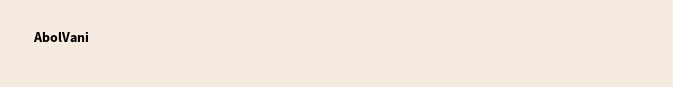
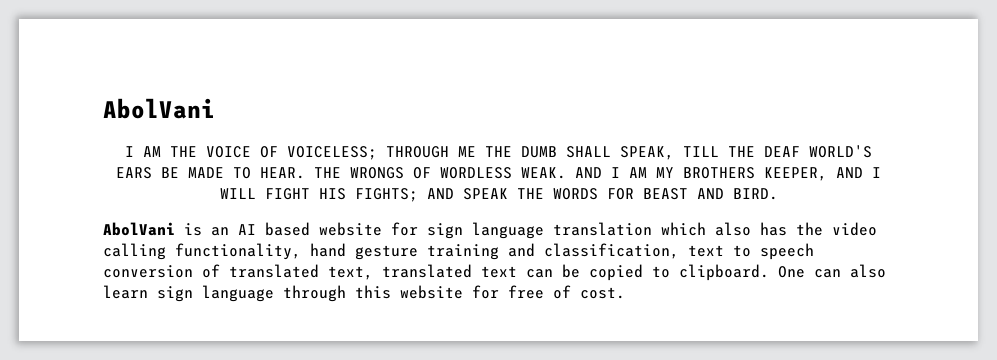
[33,31,89,43] AbolVani -> [103,98,215,119] [125,145,872,160] [116,167,881,181] [219,188,778,202] [103,222,877,239] [103,243,814,260] [103,264,886,281] [103,285,625,302] AbolVani // I AM THE VOICE OF VOICELESS; THROUGH ME THE DUMB SHALL SPEAK, TILL THE DEAF WORLD'S EARS BE MADE TO HEAR. THE WRONGS OF WORDLESS WEAK. AND I AM MY BROTHERS KEEPER, AND I WILL FIGHT HIS FIGHTS; AND SPEAK THE WORDS FOR BEAST AND BIRD. // AbolVani is an AI based website for sign language translation which also has the video calling functionality, hand gesture training and classification, text to speech conversion of translated text, translated text can be copied to clipboard. One can also learn sign language through this website for free of cost.

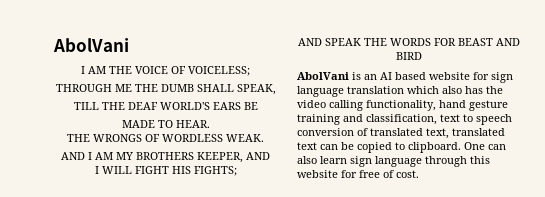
(377, 153) none -> (250, 71) //
(674, 153) none -> (276, 89) //
(179, 172) none -> (258, 106) //
(305, 173) none -> (210, 124) //
(566, 173) none -> (264, 138) //
(863, 172) none -> (270, 156) //
(418, 195) none -> (237, 171) //
[732,188,778,200] BIRD. -> [395,52,422,60] BIRD

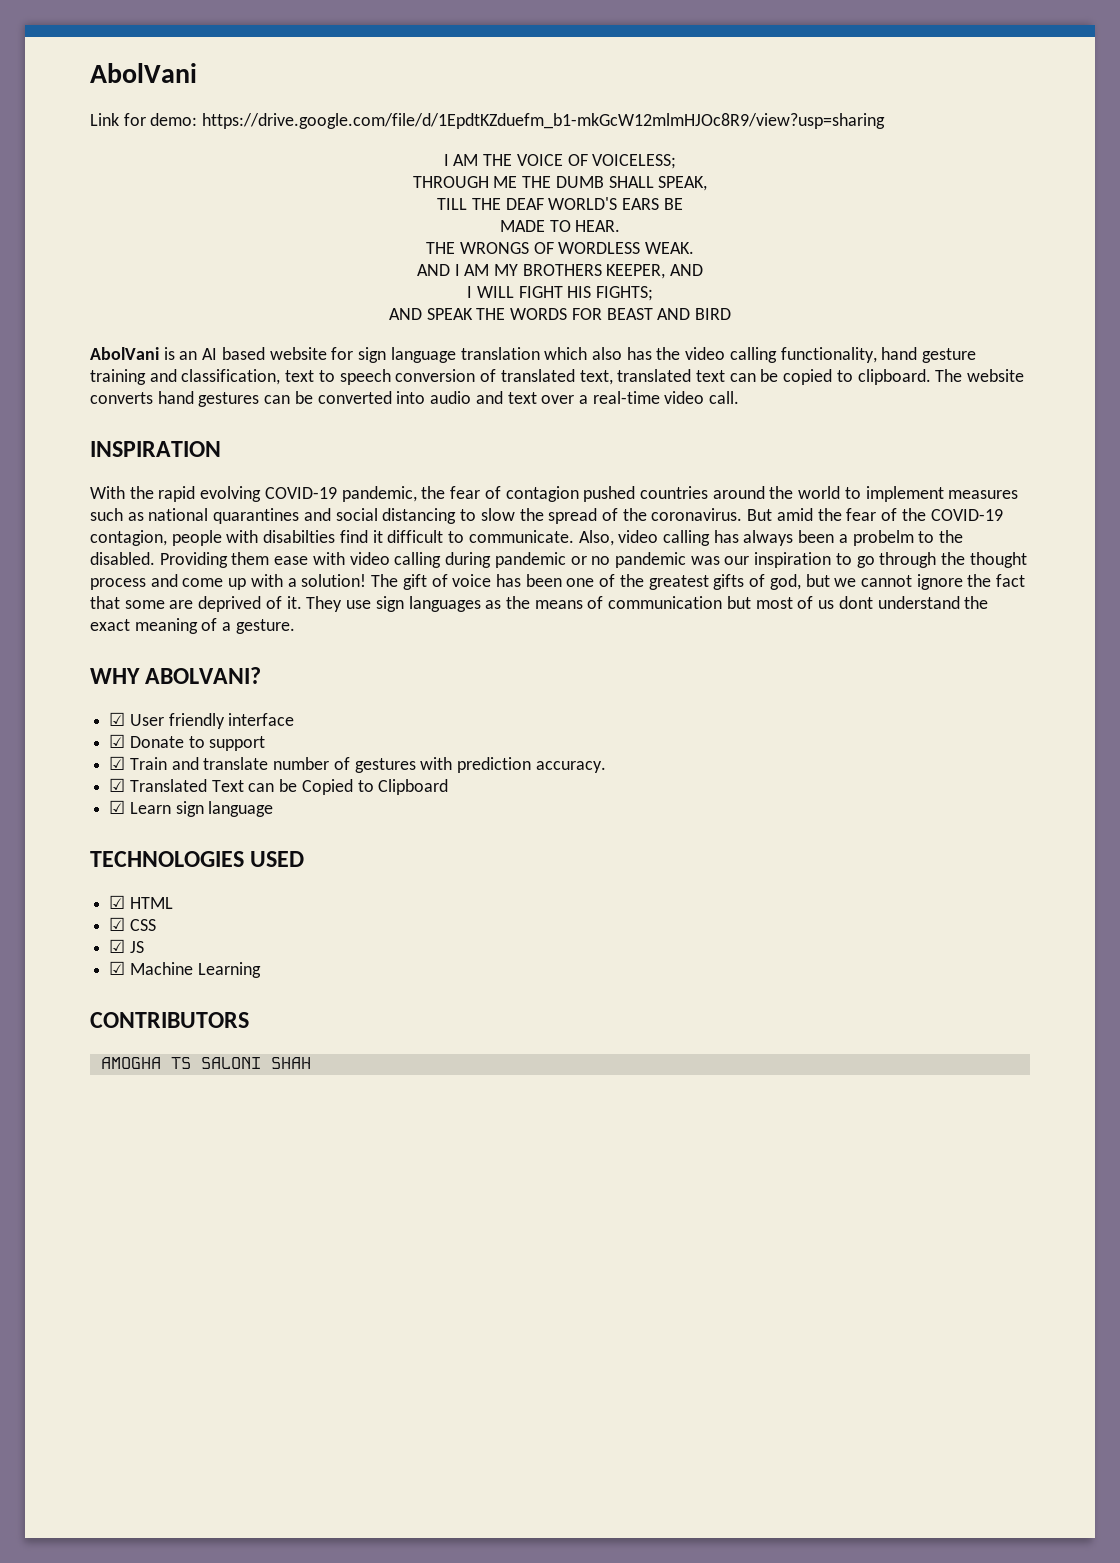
[53,38,129,52] AbolVani -> [90,63,197,83] [90,113,886,129] AbolVani // Link for demo: https://drive.google.com/file/d/1EpdtKZduefm_b1-mkGcW12mlmHJOc8R9/view?usp=sharing
[464,142,506,150] [297,156,490,167] [297,170,419,178] One can also learn sign language through this website for free of cost. -> [935,369,1025,382] [90,391,740,407] [90,441,221,457] [90,486,1019,502] [90,508,1003,524] [90,530,964,546] [90,552,1027,568] [90,574,1026,590] [90,596,989,612] [90,618,295,634] [90,667,262,684] [109,712,295,729] [109,734,266,751] [109,756,606,773] [109,778,449,795] [109,800,274,817] [90,851,305,867] [109,895,173,909] [109,917,156,931] [109,939,144,953] [109,961,261,978] [90,1012,249,1028] [100,1057,311,1069] The website converts hand gestures can be converted into audio and text over a real-time video call. // INSPIRATION // With the rapid evolving COVID-19 pandemic, the fear of contagion pushed countries around the world to implement measures such as national quarantines and social distancing to slow the spread of the coronavirus. But amid the fear of the COVID-19 contagion, people with disabilties find it difficult to communicate. Also, video calling has always been a probelm to the disabled. Providing them ease with video calling during pandemic or no pandemic was our inspiration to go through the thought process and come up with a solution! The gift of voice has been one of the greatest gifts of god, but we cannot ignore the fact that some are deprived of it. They use sign languages as the means of communication but most of us dont understand the exact meaning of a gesture. // WHY ABOLVANI? // ☑ User friendly interface // ☑ Donate to support // ☑ Train and translate number of gestures with prediction accuracy. // ☑ Translated Text can be Copied to Clipboard // ☑ Learn sign language // TECHNOLOGIES USED // ☑ HTML // ☑ CSS // ☑ JS // ☑ Machine Learning // CONTRIBUTORS // AMOGHA TS SALONI SHAH

